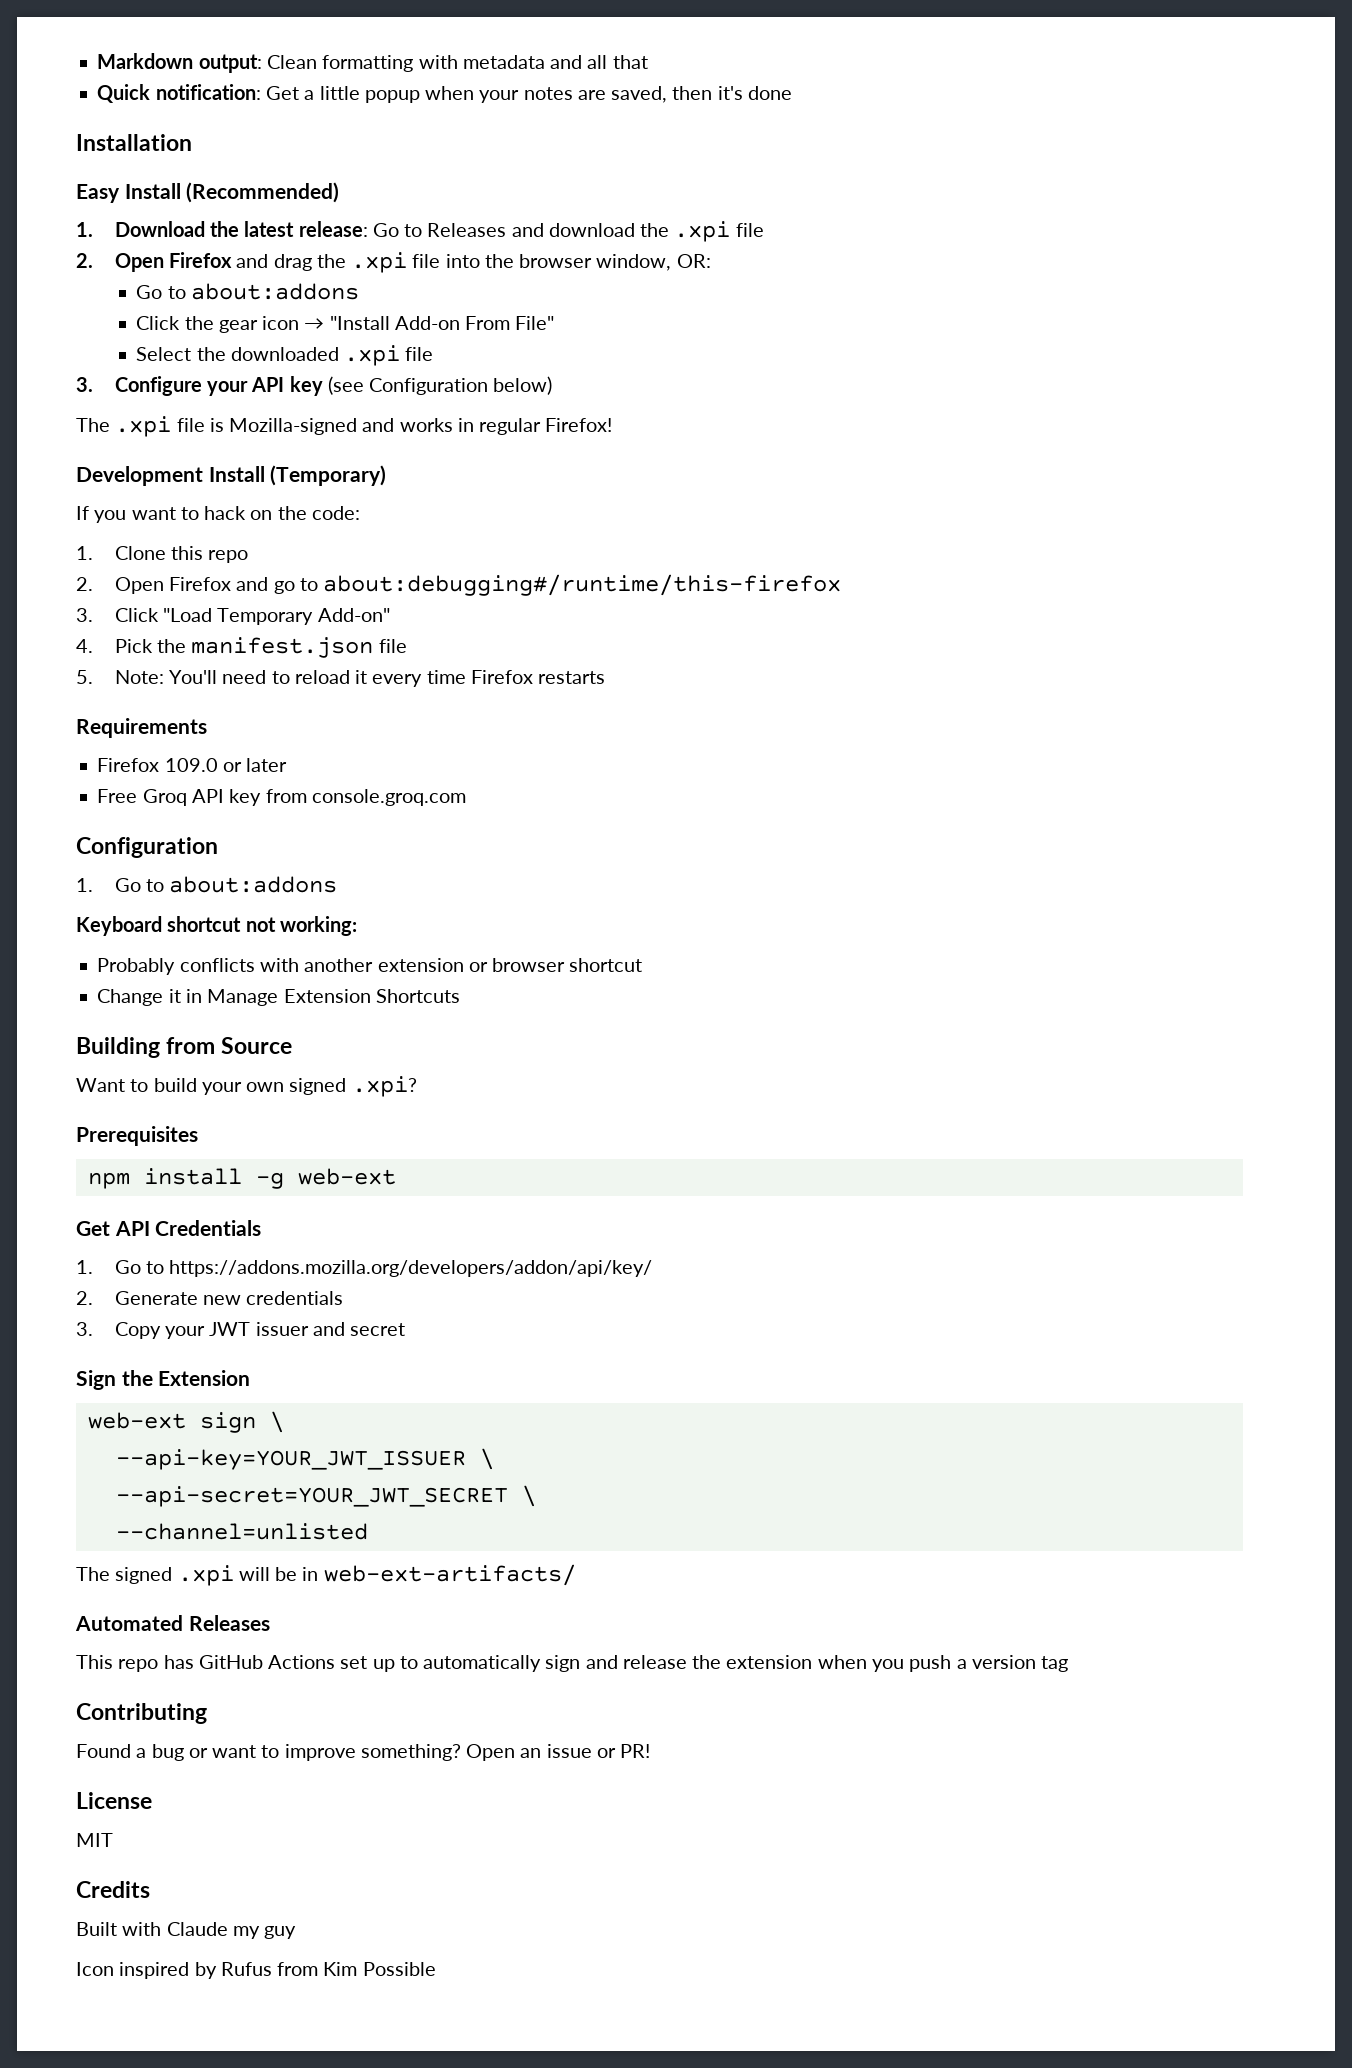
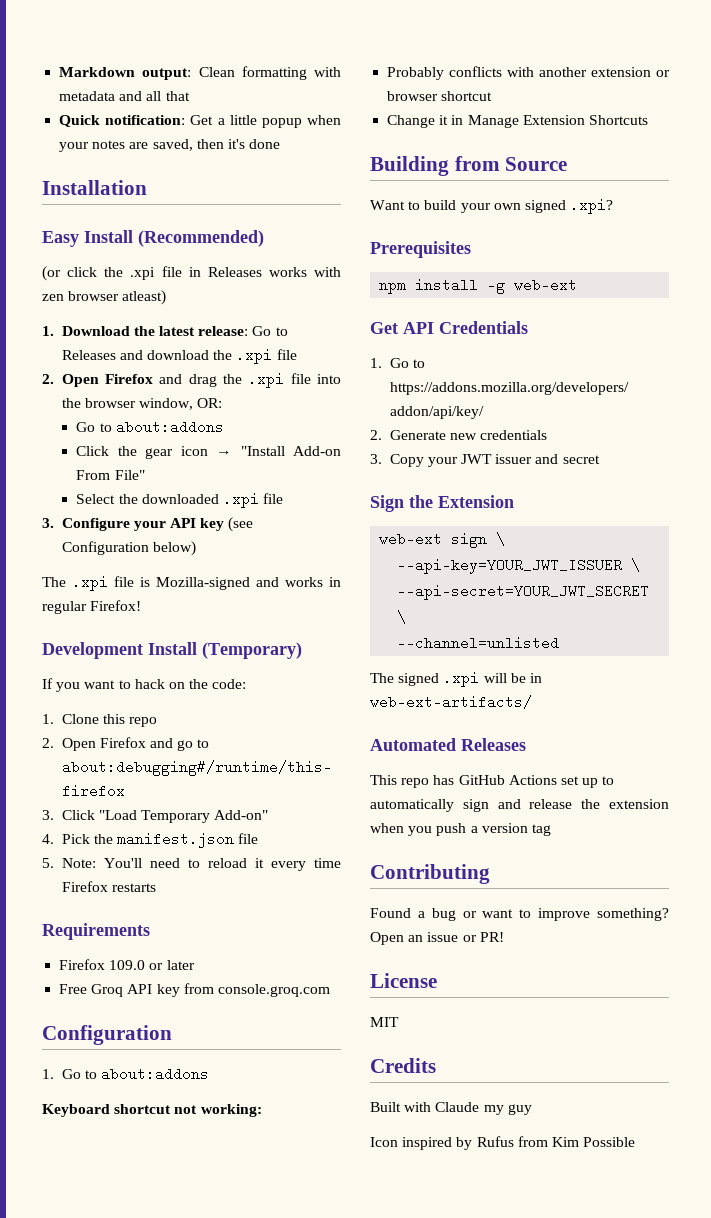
(340, 192) none -> [42,266,341,281] [42,290,167,305] // (or click the .xpi file in Releases works with zen browser atleast)

